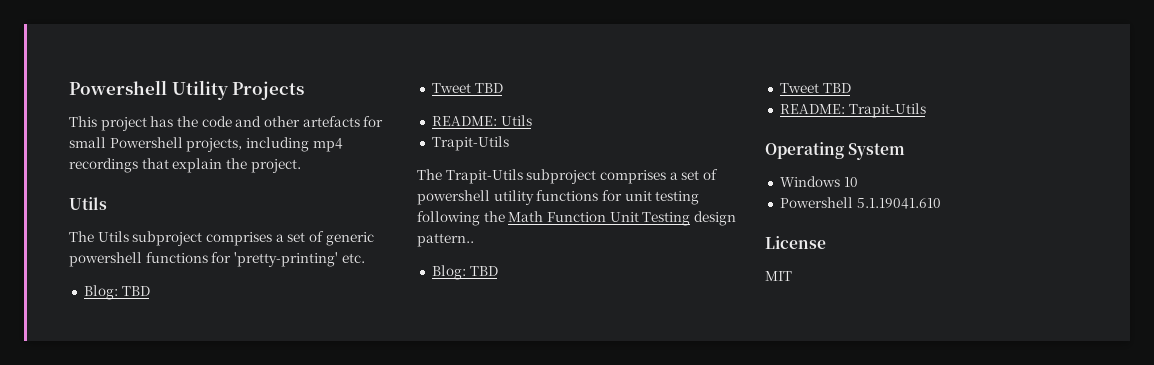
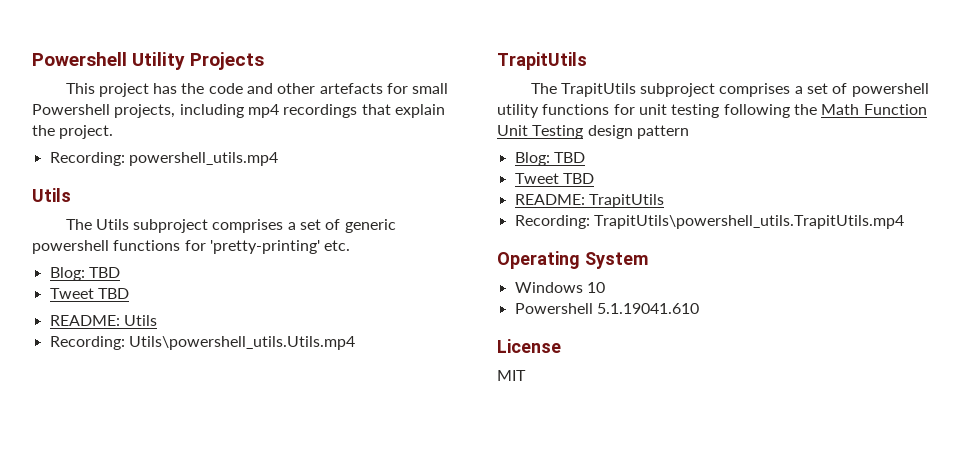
(301, 166) none -> [49,152,278,166] // Recording: powershell_utils.mp4
[431,136,509,151] [417,169,523,184] Trapit-Utils // The Trapit-Utils -> [49,336,355,350] [497,52,587,70] [530,83,636,97] Recording: Utils\powershell_utils.Utils.mp4 // TrapitUtils // The TrapitUtils
[417,233,474,247] [431,265,498,280] [779,83,851,93] [779,103,926,118] pattern.. // Blog: TBD // Tweet TBD // README: Trapit-Utils -> [636,125,689,139] [514,152,585,166] [514,173,594,184] [514,194,664,208] [514,215,904,229] pattern // Blog: TBD // Tweet TBD // README: TrapitUtils // Recording: TrapitUtils\powershell_utils.TrapitUtils.mp4

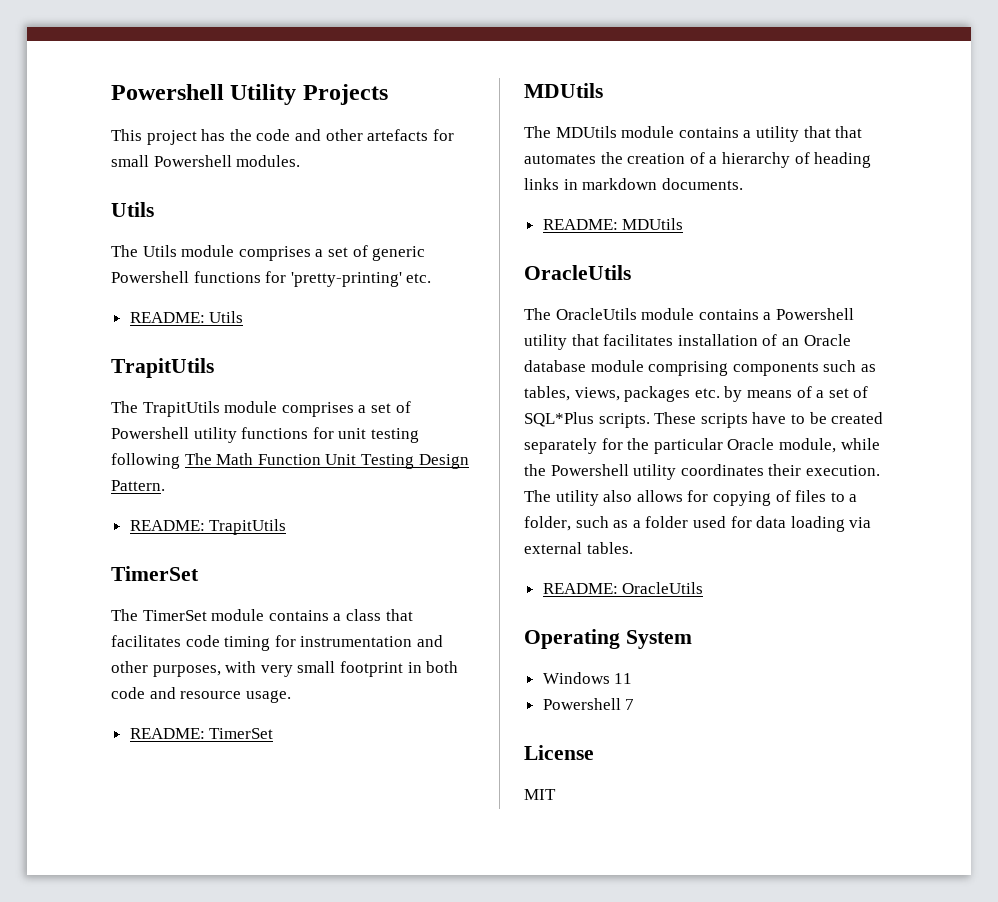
[114,104,445,118] [32,125,114,139] [49,152,278,166] projects, including mp4 recordings that explain the project. // Recording: powershell_utils.mp4 -> [236,155,301,167] modules.
[133,219,209,233] subproject -> [181,245,235,257] module
[32,240,109,254] powershell -> [111,271,189,283] Powershell
[49,267,120,281] [49,288,129,299] // Blog: TBD // Tweet TBD -> (432, 278) none
[49,336,355,350] // Recording: Utils\powershell_utils.Utils.mp4 -> (244, 317) none
[640,83,929,97] subproject comprises a set of powershell -> [224,401,411,417] [111,427,189,439] module comprises a set of Powershell
[793,104,817,115] the -> [184,453,212,465] The
[587,125,689,139] [514,152,585,166] [514,173,594,184] [514,194,664,208] [514,215,904,229] design pattern // Blog: TBD // Tweet TBD // README: TrapitUtils // Recording: TrapitUtils\powershell_utils.TrapitUtils.mp4 -> [418,454,469,469] [111,480,165,491] [129,519,287,535] [111,566,199,581] [111,609,413,621] [111,635,443,651] [111,661,459,677] [111,687,291,703] [129,728,274,739] [524,83,603,98] [524,126,863,142] [524,152,872,168] [524,178,743,190] [542,218,684,230] [524,265,631,280] [524,308,854,320] [524,334,851,350] [524,360,876,376] [524,386,869,402] [524,412,884,428] [524,438,880,454] [524,464,880,480] [524,490,858,506] [524,516,872,532] [524,542,633,554] [542,582,704,594] Design Pattern. // README: TrapitUtils // TimerSet // The TimerSet module contains a class that facilitates code timing for instrumentation and other purposes, with very small footprint in both code and resource usage. // README: TimerSet // MDUtils // The MDUtils module contains a utility that that automates the creation of a hierarchy of heading links in markdown documents. // README: MDUtils // OracleUtils // The OracleUtils module contains a Powershell utility that facilitates installation of an Oracle database module comprising components such as tables, views, packages etc. by means of a set of SQL*Plus scripts. These scripts have to be created separately for the particular Oracle module, while the Powershell utility coordinates their execution. The utility also allows for copying of files to a folder, such as a folder used for data loading via external tables. // README: OracleUtils
[586,282,605,293] [514,303,699,314] 10 // Powershell 5.1.19041.610 -> [614,673,633,684] [542,698,635,710] 11 // Powershell 7

